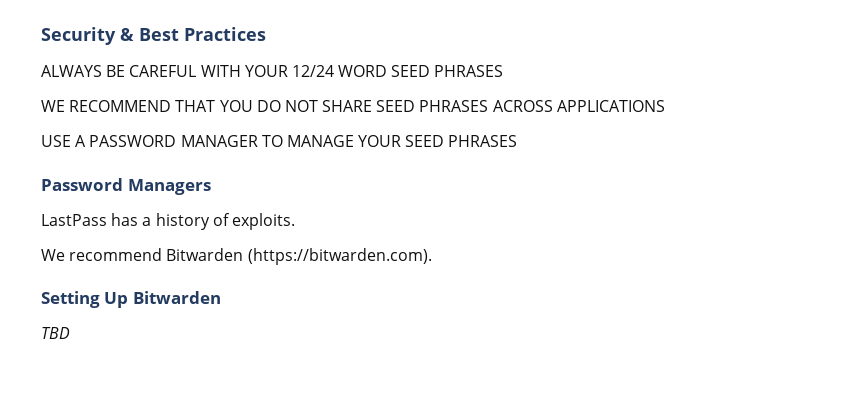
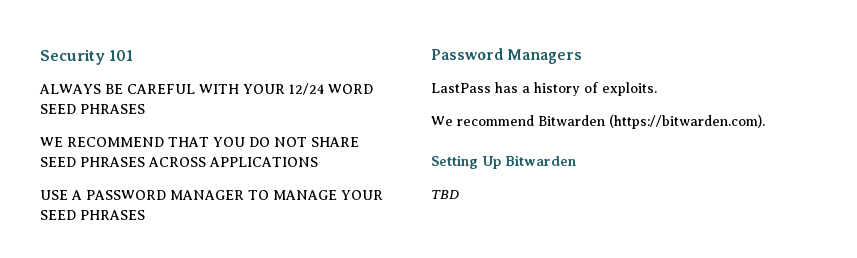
[120,27,266,41] & Best Practices -> [109,50,134,61] 101

